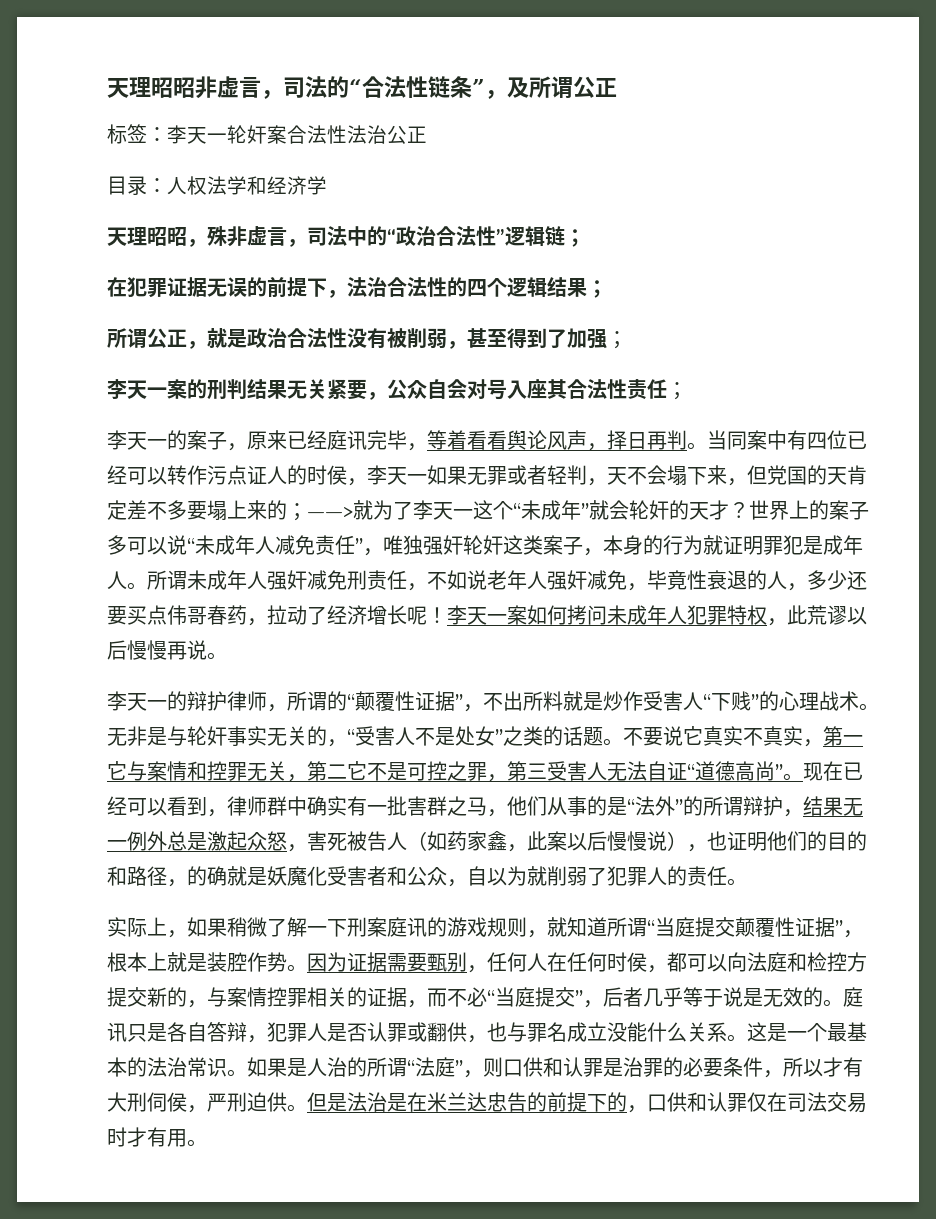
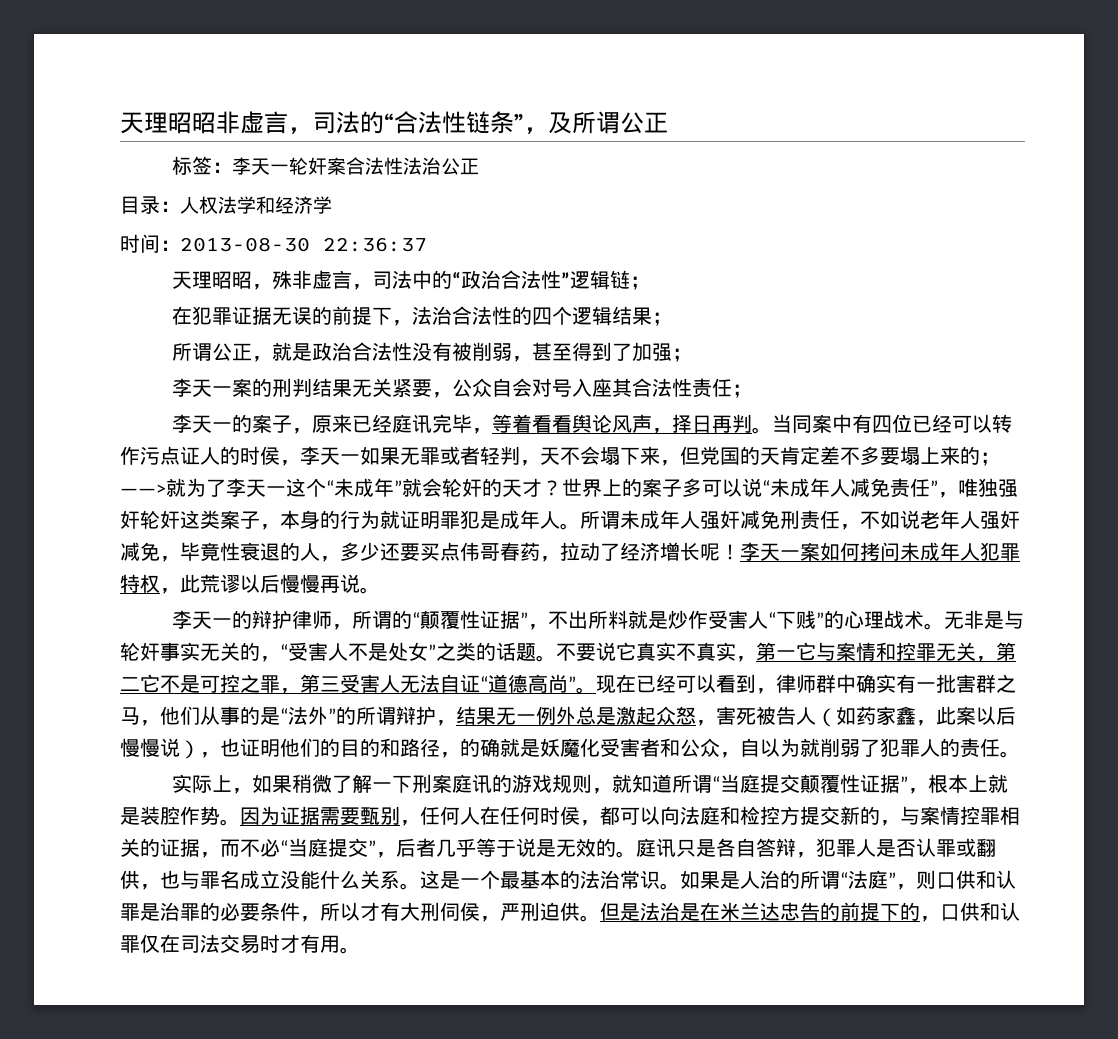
(327, 185) none -> [120,234,427,253] // 时间：2013-08-30 22:36:37

